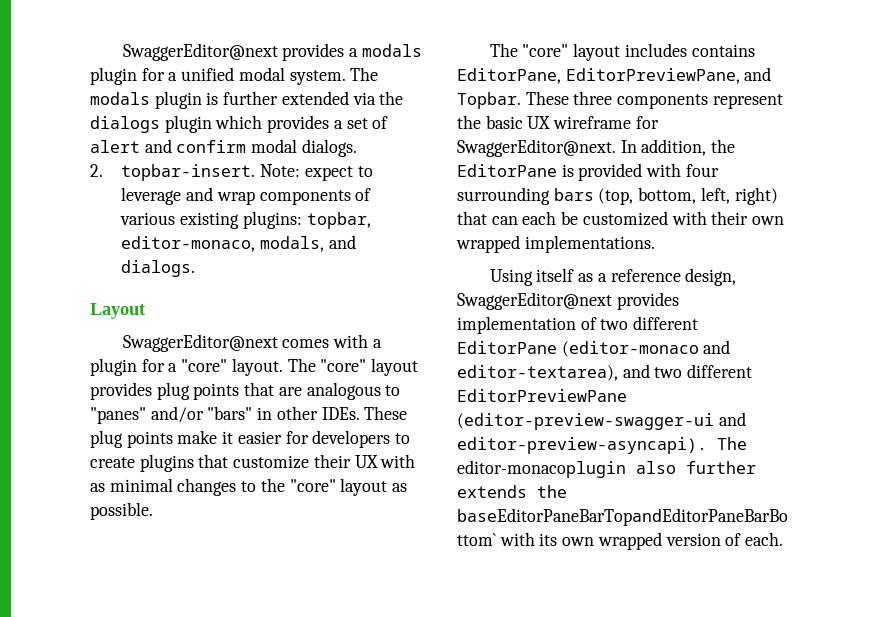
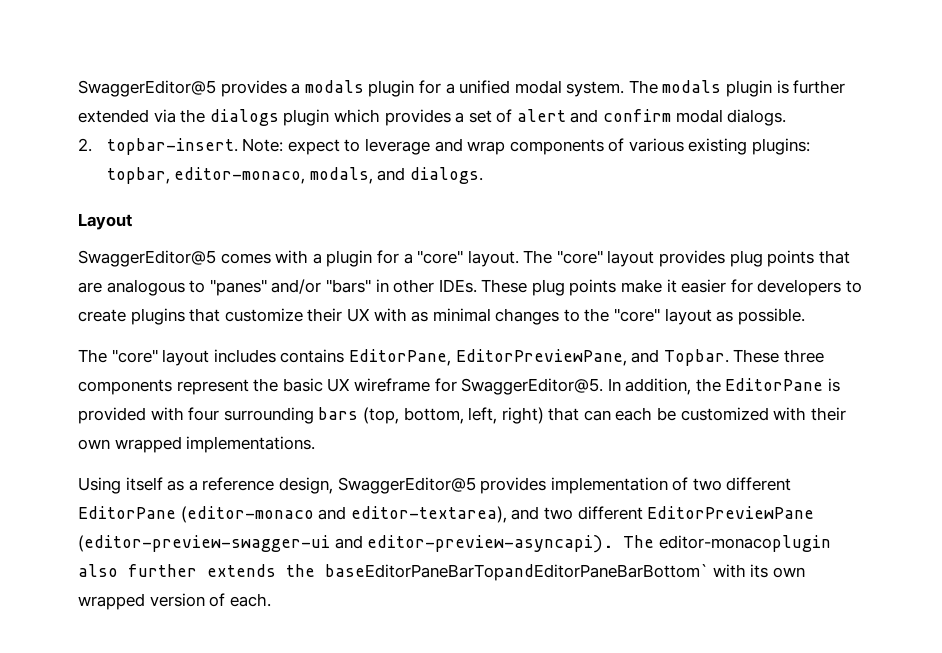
[122,43,278,61] SwaggerEditor@next -> [78,80,216,97] SwaggerEditor@5
[122,334,278,352] SwaggerEditor@next -> [78,250,216,267] SwaggerEditor@5
[457,139,616,157] SwaggerEditor@next. -> [461,378,604,395] SwaggerEditor@5.
[457,292,612,310] SwaggerEditor@next -> [337,477,476,494] SwaggerEditor@5

